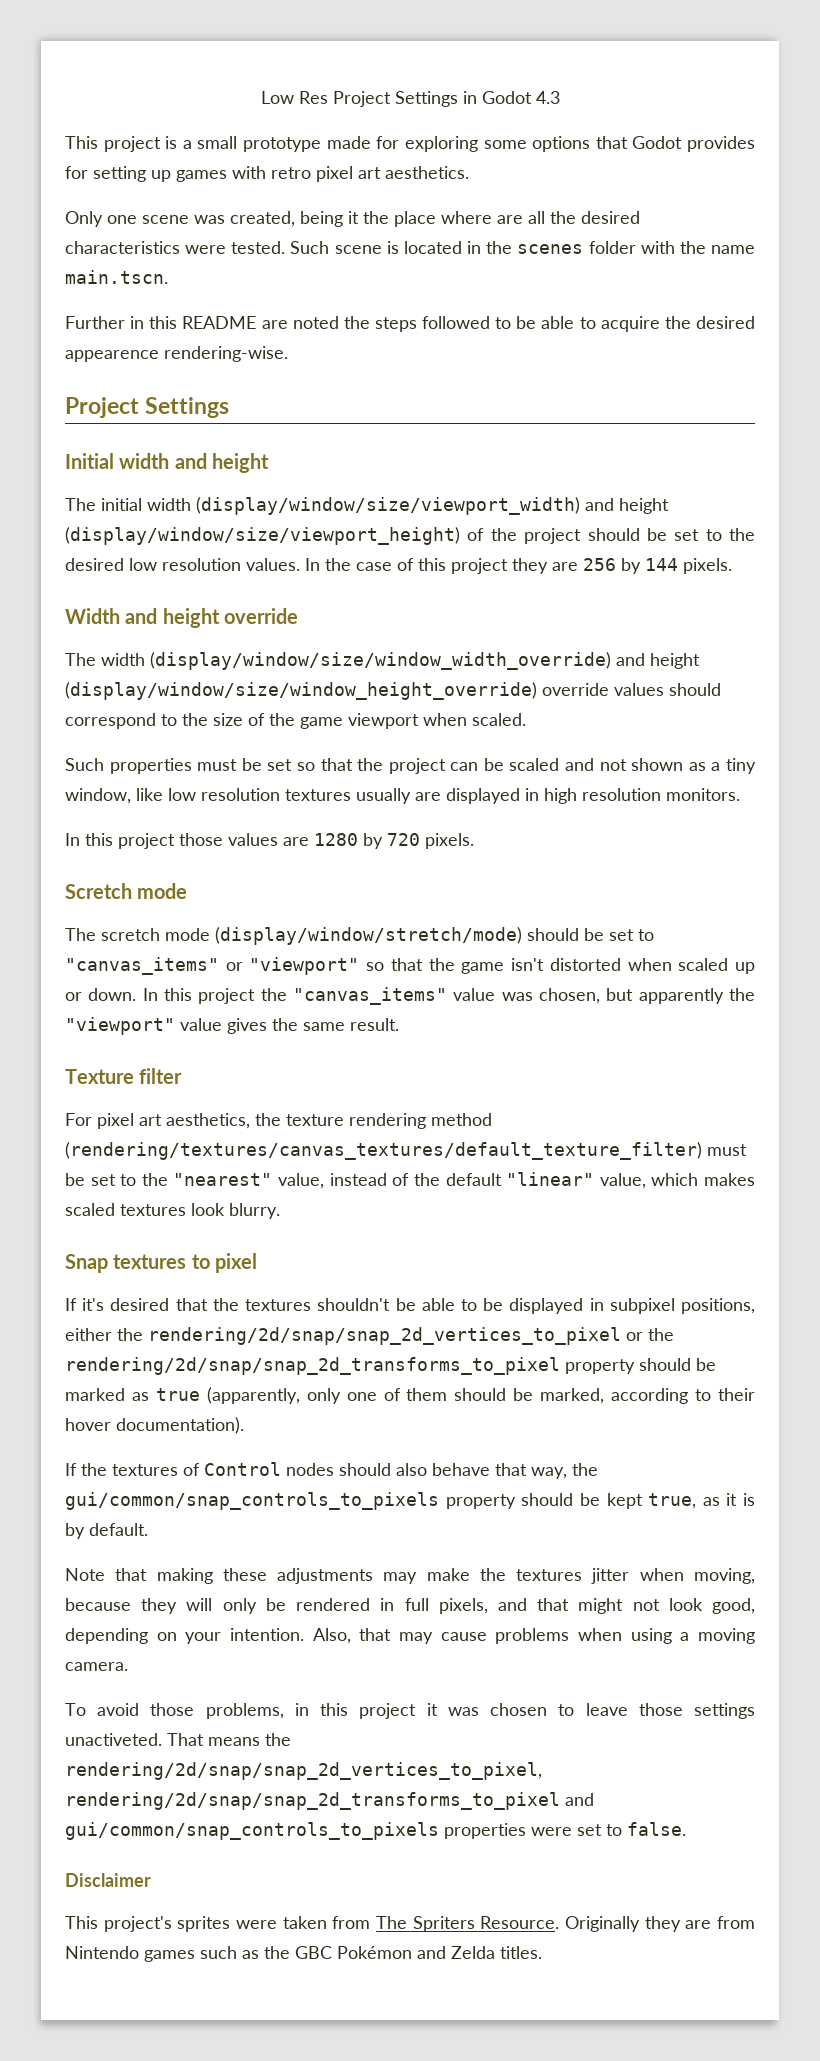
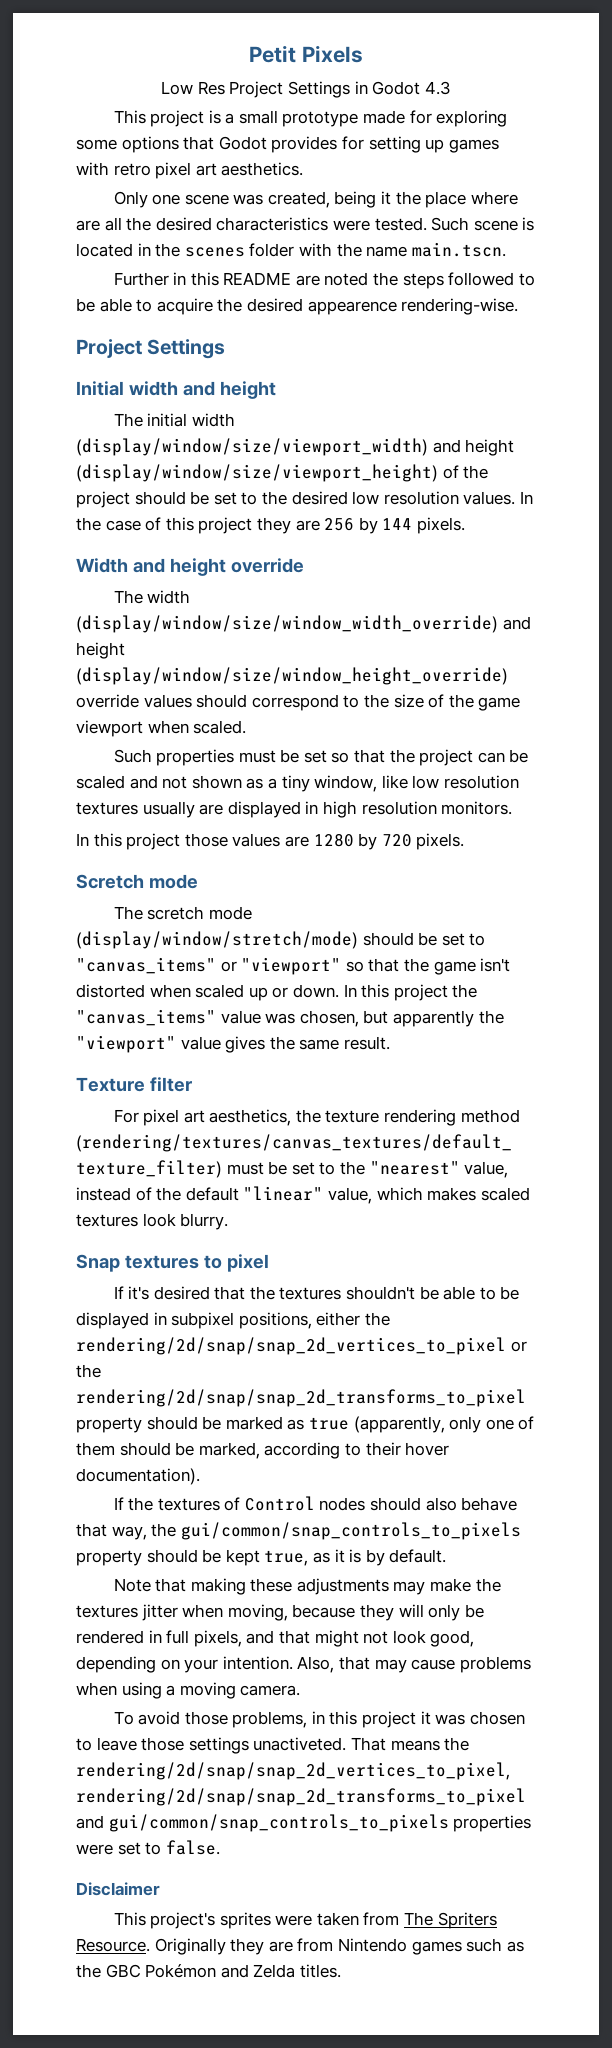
(260, 97) none -> [249,45,363,63] Petit Pixels //

